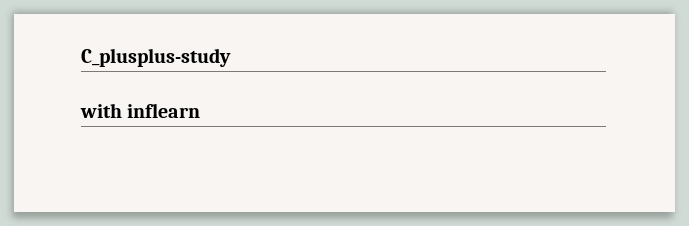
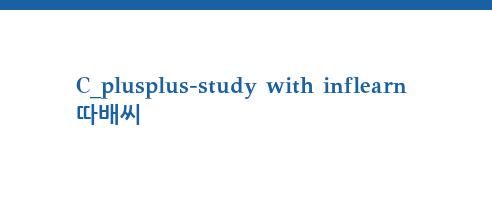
(231, 57) // -> (257, 87) none
(201, 110) none -> [76,104,142,125] 따배씨

